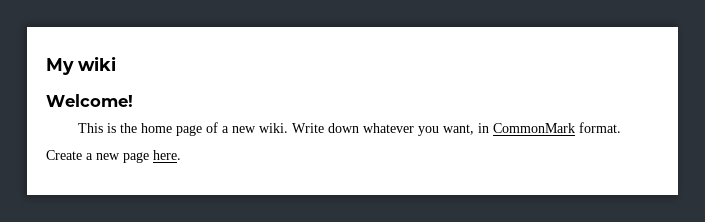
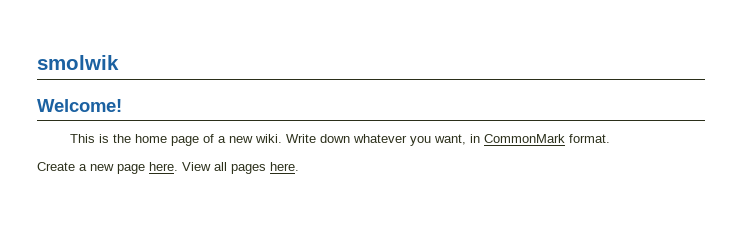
[46,56,116,75] My wiki -> [37,55,119,70] smolwik
(181, 155) none -> [182,162,299,174] View all pages here.

